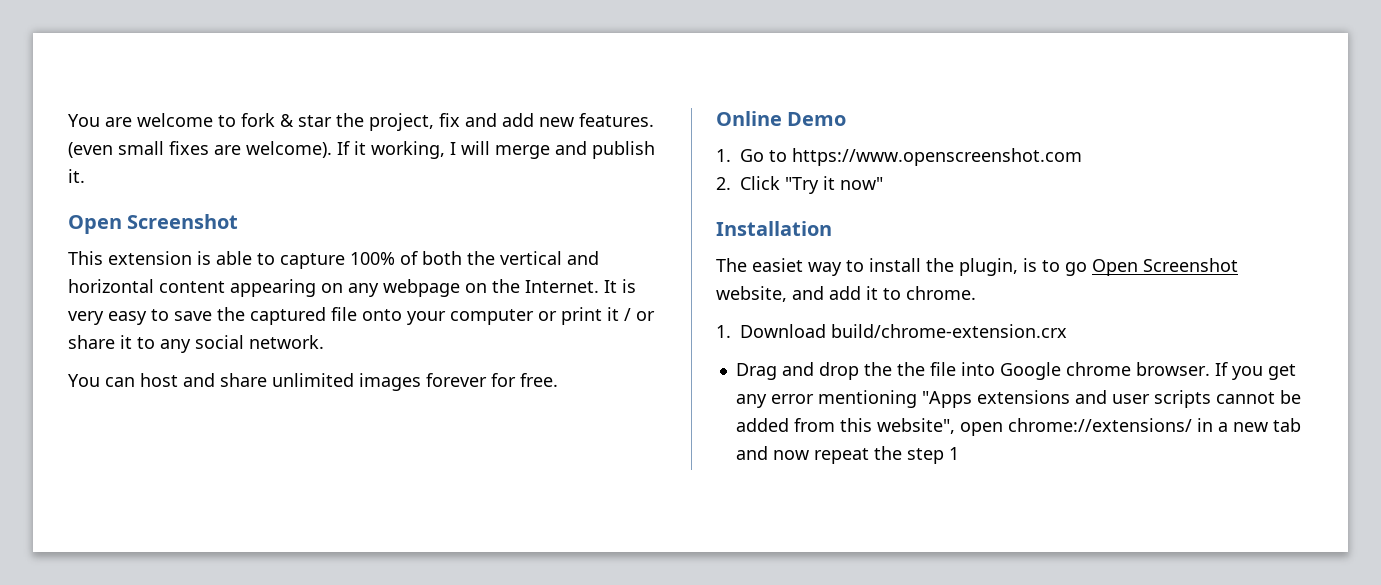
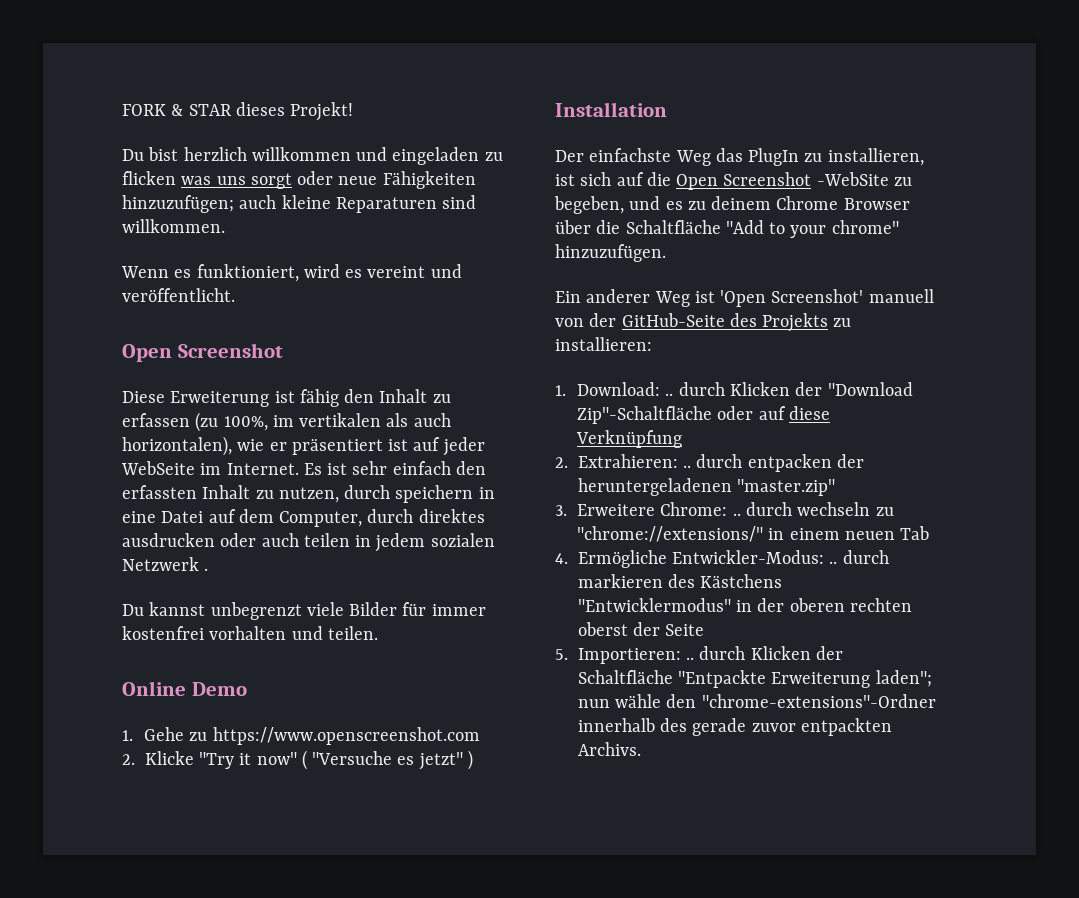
[68,113,654,131] [68,141,655,159] [68,169,85,183] [68,214,239,234] [68,251,599,269] [68,279,636,297] [68,307,655,325] [68,335,324,353] [68,373,558,391] You are welcome to fork & star the project, fix and add new features. (even small fixes are welcome). If it working, I will merge and publish it. // Open Screenshot // This extension is able to capture 100% of both the vertical and horizontal content appearing on any webpage on the Internet. It is very easy to save the captured file onto your computer or print it / or share it to any social network. // You can host and share unlimited images forever for free. -> [122,102,354,121] [122,147,503,165] [122,171,476,189] [122,195,477,213] [122,219,225,233] [121,264,462,282] [122,288,235,302] [122,343,283,362] [122,389,451,407] [122,412,451,432] [122,436,485,456] [121,461,486,475] [122,485,495,503] [122,509,485,527] [122,533,495,552] [122,557,209,571] [122,602,486,620] [122,626,378,640] FORK & STAR dieses Projekt! // Du bist herzlich willkommen und eingeladen zu flicken was uns sorgt oder neue Fähigkeiten hinzuzufügen; auch kleine Reparaturen sind willkommen. // Wenn es funktioniert, wird es vereint und veröffentlicht. // Open Screenshot // Diese Erweiterung ist fähig den Inhalt zu erfassen (zu 100%, im vertikalen als auch horizontalen), wie er präsentiert ist auf jeder WebSeite im Internet. Es ist sehr einfach den erfassten Inhalt zu nutzen, durch speichern in eine Datei auf dem Computer, durch direktes ausdrucken oder auch teilen in jedem sozialen Netzwerk . // Du kannst unbegrenzt viele Bilder für immer kostenfrei vorhalten und teilen.
[740,149,787,162] Go to -> [144,727,208,741] Gehe zu
[740,176,780,190] Click -> [144,751,194,765] Klicke
[716,221,832,236] [716,258,1238,276] [716,286,976,302] [716,324,1067,338] [735,362,1296,380] [735,390,1301,408] [735,418,1301,436] [735,446,959,464] // Installation // The easiet way to install the plugin, is to go Open Screenshot website, and add it to chrome. // 1. Download build/chrome-extension.crx // Drag and drop the the file into Google chrome browser. If you get any error mentioning "Apps extensions and user scripts cannot be added from this website", open chrome://extensions/ in a new tab and now repeat the step 1 -> [301,750,473,770] [555,102,667,117] [555,148,924,166] [555,172,912,190] [554,196,910,214] [555,220,899,238] [555,244,666,262] [555,289,934,307] [555,313,852,332] [555,337,652,351] [555,382,913,396] [577,406,831,424] [576,430,683,448] [555,454,864,472] [577,478,836,496] [555,502,894,516] [577,526,930,542] [555,550,889,568] [577,574,783,588] [577,598,912,612] [577,622,705,636] [555,646,843,664] [577,670,932,688] [577,694,936,708] [577,718,892,736] [577,742,641,756] ( "Versuche es jetzt" ) // Installation // Der einfachste Weg das PlugIn zu installieren, ist sich auf die Open Screenshot -WebSite zu begeben, und es zu deinem Chrome Browser über die Schaltfläche "Add to your chrome" hinzuzufügen. // Ein anderer Weg ist 'Open Screenshot' manuell von der GitHub-Seite des Projekts zu installieren: // 1. Download: .. durch Klicken der "Download Zip"-Schaltfläche oder auf diese Verknüpfung // 2. Extrahieren: .. durch entpacken der heruntergeladenen "master.zip" // 3. Erweitere Chrome: .. durch wechseln zu "chrome://extensions/" in einem neuen Tab // 4. Ermögliche Entwickler-Modus: .. durch markieren des Kästchens "Entwicklermodus" in der oberen rechten oberst der Seite // 5. Importieren: .. durch Klicken der Schaltfläche "Entpackte Erweiterung laden"; nun wähle den "chrome-extensions"-Ordner innerhalb des gerade zuvor entpackten Archivs.

